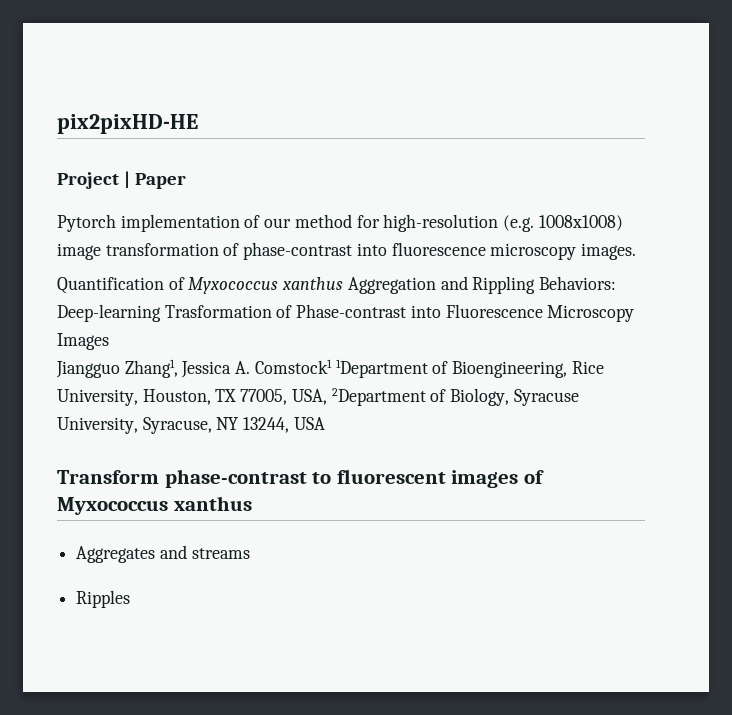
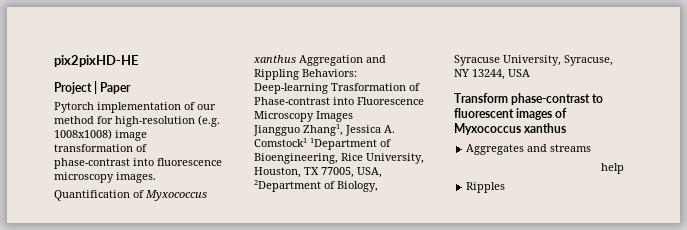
(250, 553) none -> [601,163,624,174] // help

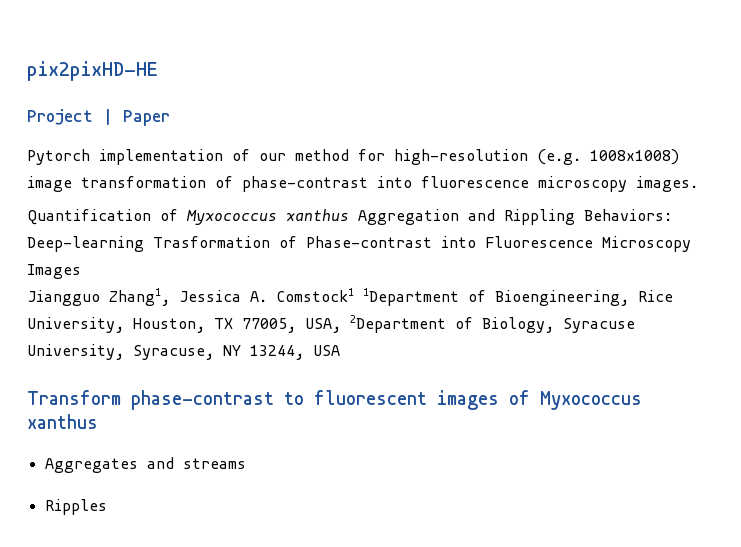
[601,163,624,174] // help -> (246, 463) none

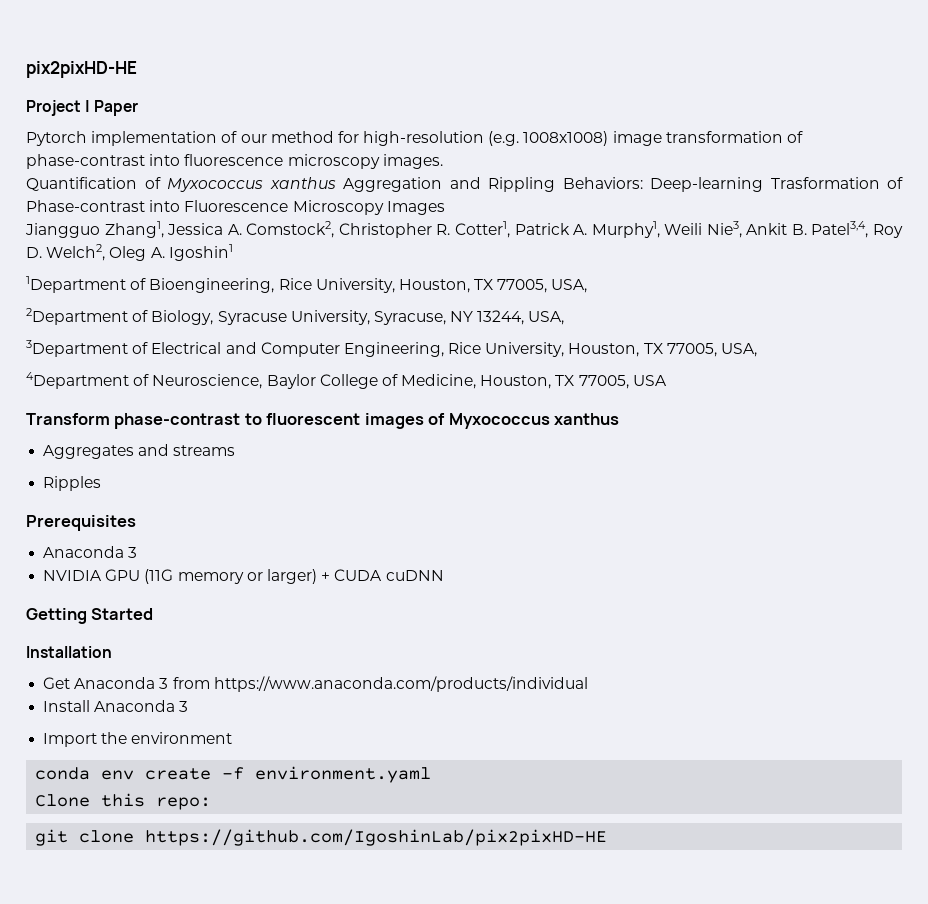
[276,288,354,302] Comstock1 -> [246,221,903,238] [26,244,233,261] Comstock2, Christopher R. Cotter1, Patrick A. Murphy1, Weili Nie3, Ankit B. Patel3,4, Roy D. Welch2, Oleg A. Igoshin1 //
(341, 325) none -> (588, 286) //
(304, 352) none -> [528,311,565,325] [26,340,758,357] [26,372,629,389] USA, // 3Department of Electrical and Computer Engineering, Rice University, Houston, TX 77005, USA, // 4Department of Neuroscience, Baylor College of Medicine, Houston, TX 77005,
(107, 507) none -> [26,515,136,531] [43,546,138,558] [43,569,444,584] [26,608,154,624] [26,646,112,658] [43,676,588,692] [43,700,189,712] [43,732,233,747] [35,766,432,783] [35,793,212,810] [35,829,608,846] // Prerequisites // Anaconda 3 // NVIDIA GPU (11G memory or larger) + CUDA cuDNN // Getting Started // Installation // Get Anaconda 3 from https://www.anaconda.com/products/individual // Install Anaconda 3 // Import the environment // conda env create -f environment.yaml // Clone this repo: // git clone https://github.com/IgoshinLab/pix2pixHD-HE

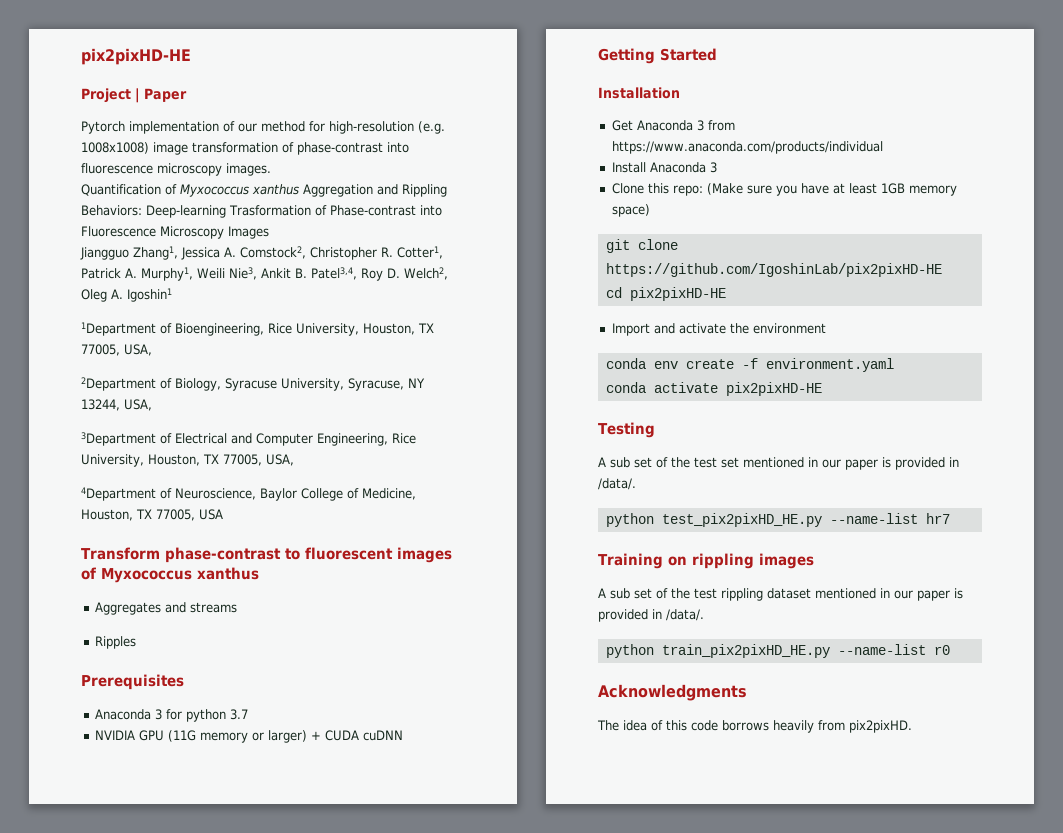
(138, 552) none -> [165,709,248,722] for python 3.7
(189, 706) none -> [611,183,957,196] [611,204,650,217] [605,239,678,253] [605,263,942,277] [605,287,726,301] // Clone this repo: (Make sure you have at least 1GB memory space) // git clone https://github.com/IgoshinLab/pix2pixHD-HE // cd pix2pixHD-HE
(98, 740) none -> [653,323,726,334] and activate
[35,793,212,810] [35,829,608,846] Clone this repo: // git clone https://github.com/IgoshinLab/pix2pixHD-HE -> [605,382,822,396] [598,422,655,438] [598,457,959,470] [598,478,636,490] [605,513,950,527] [598,553,814,569] [598,588,963,601] [598,609,704,622] [605,644,950,658] [598,684,747,701] [597,720,912,733] conda activate pix2pixHD-HE // Testing // A sub set of the test set mentioned in our paper is provided in /data/. // python test_pix2pixHD_HE.py --name-list hr7 // Training on rippling images // A sub set of the test rippling dataset mentioned in our paper is provided in /data/. // python train_pix2pixHD_HE.py --name-list r0 // Acknowledgments // The idea of this code borrows heavily from pix2pixHD.

